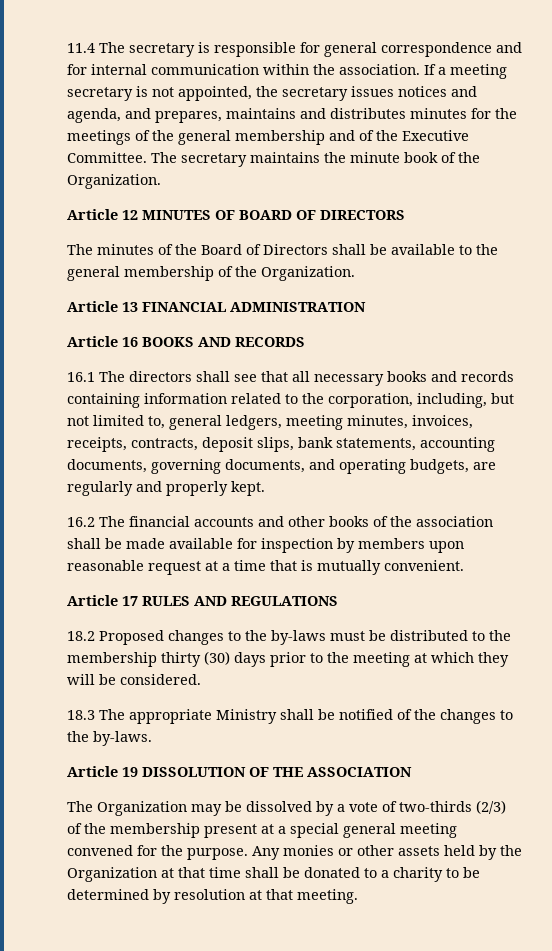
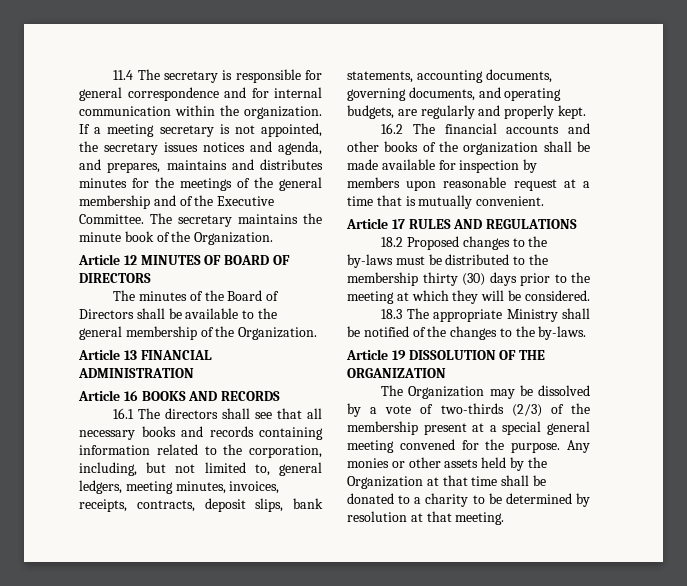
[339,64,420,75] association. -> [244,106,322,119] organization.
[416,516,493,527] association -> [463,142,539,155] organization
[307,767,412,777] ASSOCIATION -> [347,368,446,378] ORGANIZATION

